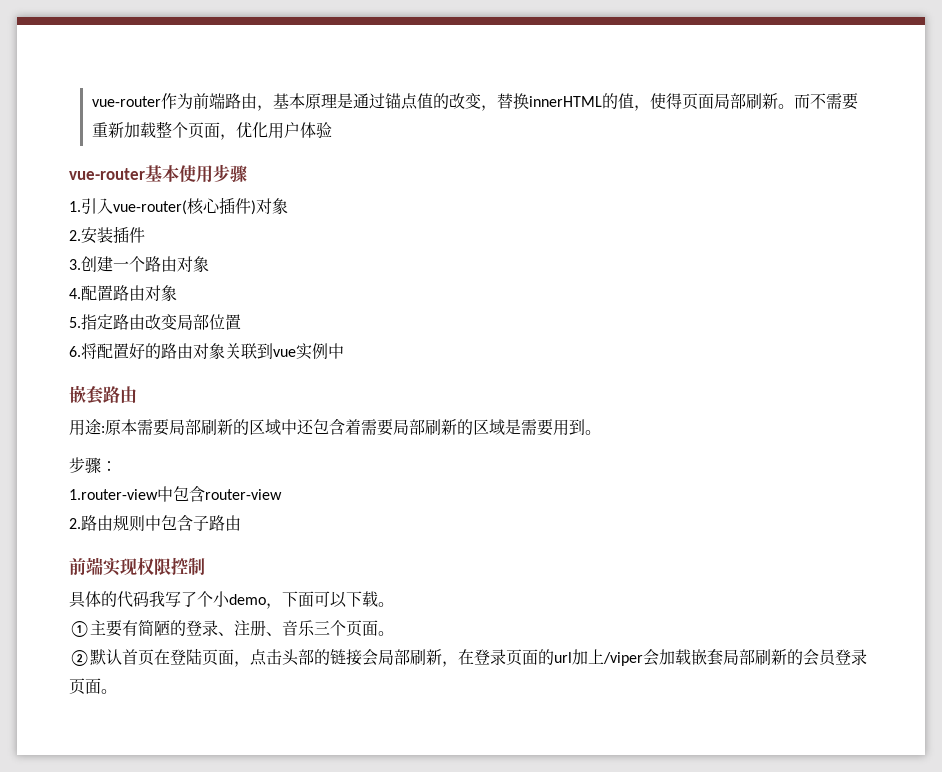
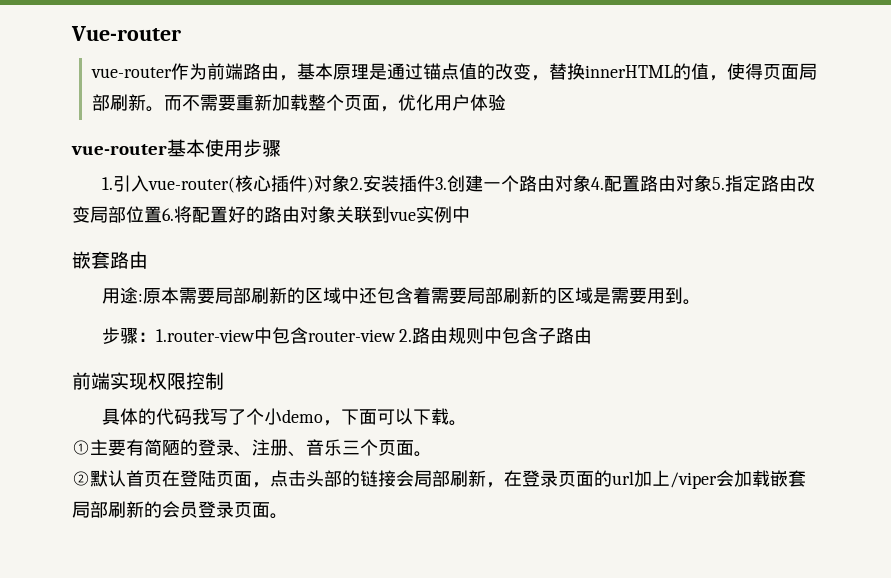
(91, 101) none -> [71,26,181,41] Vue-router //
(288, 206) // -> (350, 183) none
(145, 235) // -> (435, 183) none
(209, 264) // -> (591, 183) none
(177, 293) // -> (712, 183) none
(241, 322) // -> (162, 214) none
(117, 466) // -> (156, 337) none
(282, 494) // -> (396, 335) none

